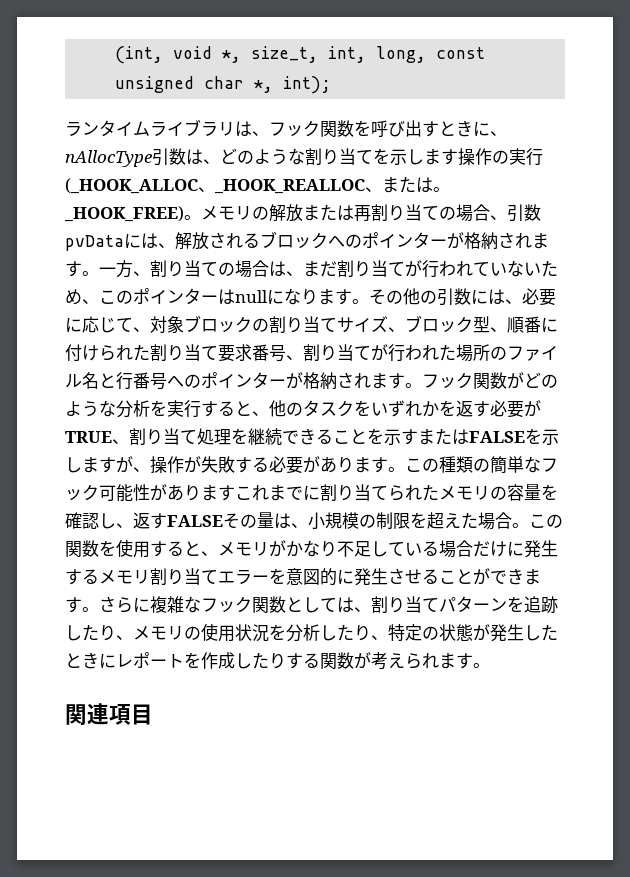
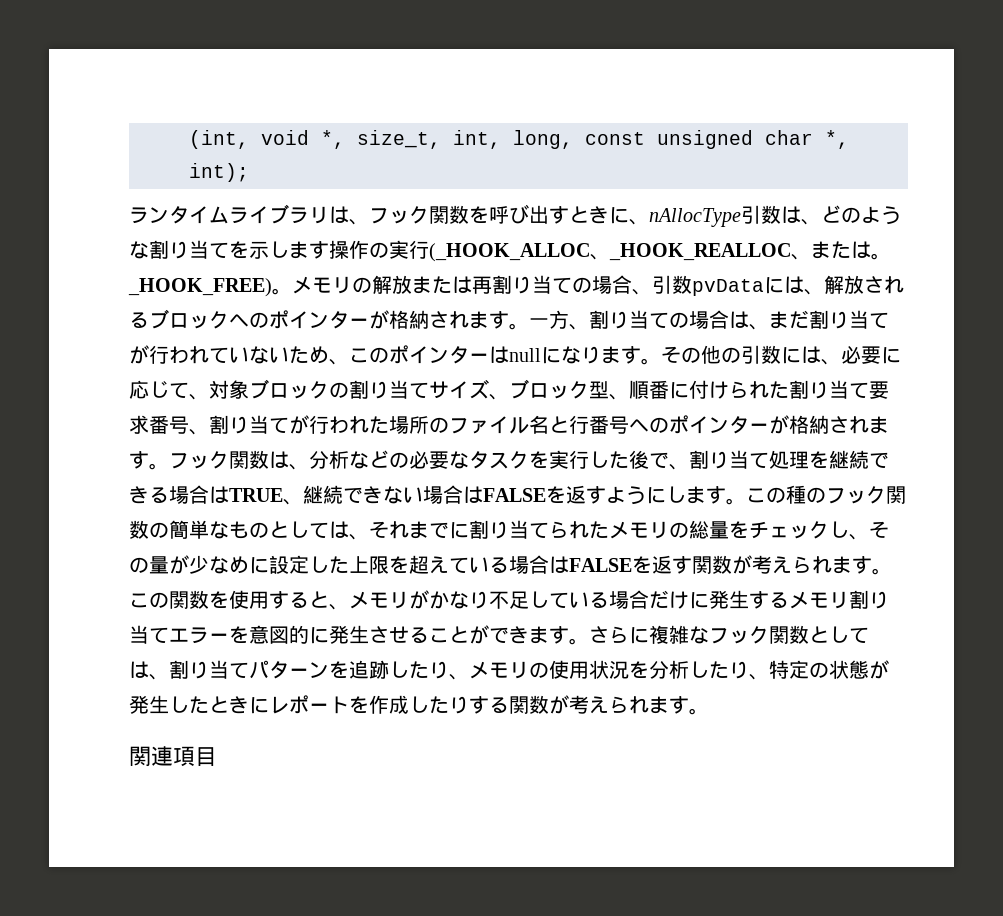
[507,372,558,389] [65,400,541,418] [65,431,112,443] がどのような分析を実行すると、他のタスクをいずれかを返す必要がTRUE -> [269,450,669,470] は、分析などの必要なタスクを実行した後で
[333,428,559,445] [65,456,558,474] [65,484,252,502] ことを示すまたはFALSEを示しますが、操作が失敗する必要があります。この種類の簡単なフック可能性がありますこ -> [169,485,906,505] [129,520,389,540] 場合はTRUE、継続できない場合はFALSEを返すようにします。この種のフック関数の簡単なものとしては、そ
[507,484,558,501] [65,512,512,530] 容量を確認し、返すFALSEその量は、小規模の制限を超えた場合 -> [689,520,889,540] [129,555,872,574] 総量をチェックし、その量が少なめに設定した上限を超えている場合はFALSEを返す関数が考えられます

